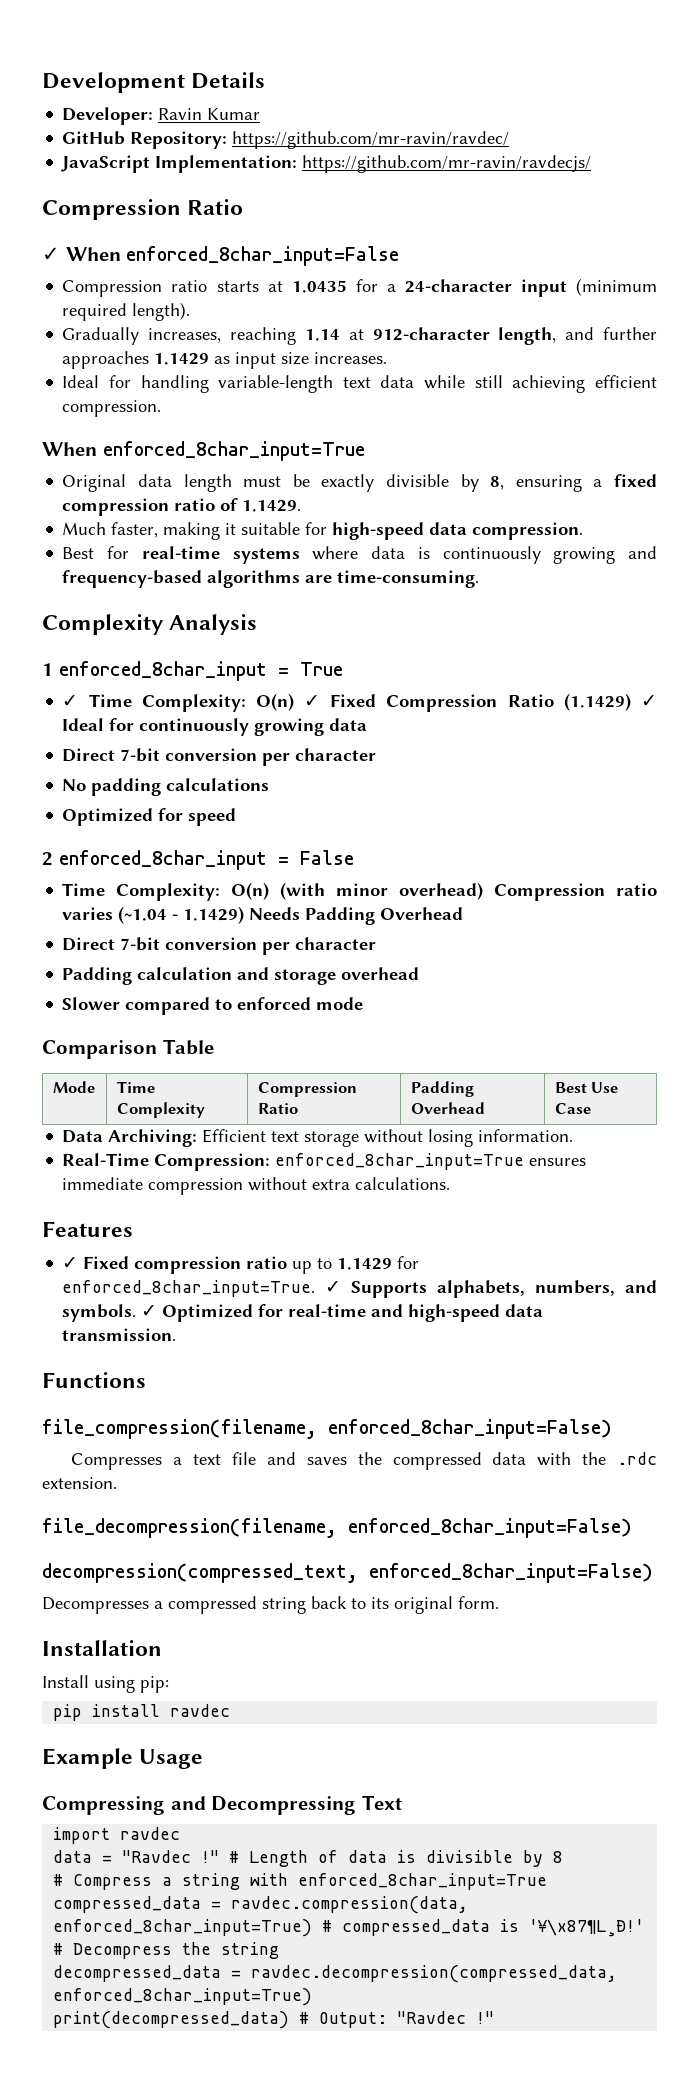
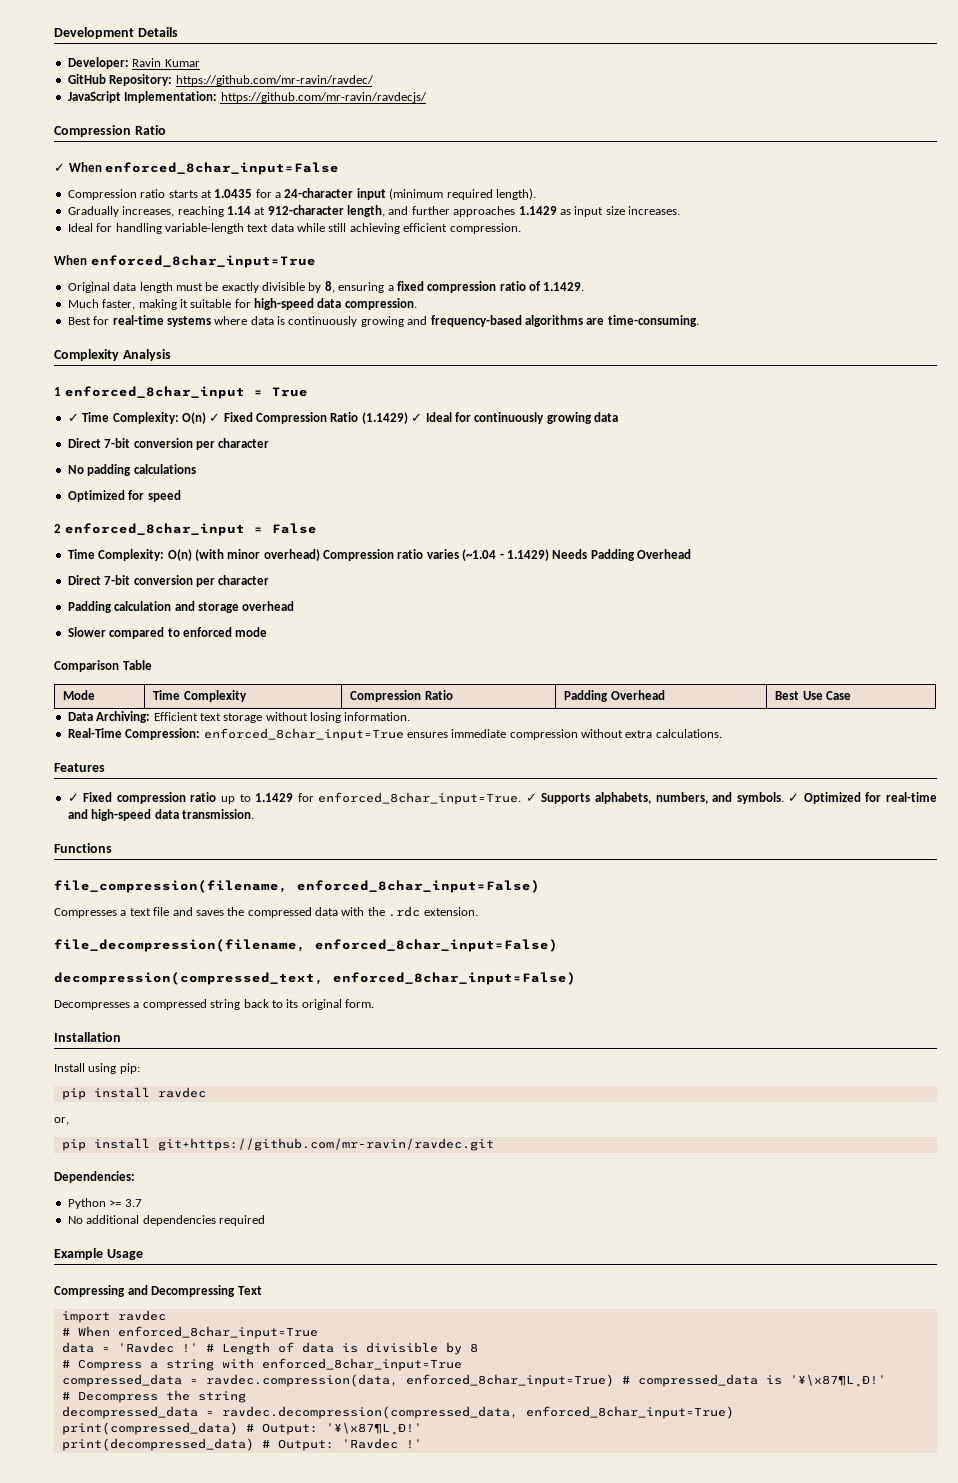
(231, 1710) none -> [54,1117,69,1125] [61,1138,494,1151] [54,1171,135,1183] [67,1198,142,1209] [67,1215,265,1226] // or, // pip install git+https://github.com/mr-ravin/ravdec.git // Dependencies: // Python >= 3.7 // No additional dependencies required
(181, 1833) none -> [61,1326,318,1339] // # When enforced_8char_input=True
[122,1850,220,1863] "Ravdec !" -> [117,1342,198,1353] 'Ravdec !'
(313, 1997) none -> [61,1422,422,1435] // print(compressed_data) # Output: '¥\x87¶L¸Ð!'
[397,2011,495,2024] "Ravdec !" -> [341,1438,422,1449] 'Ravdec !'

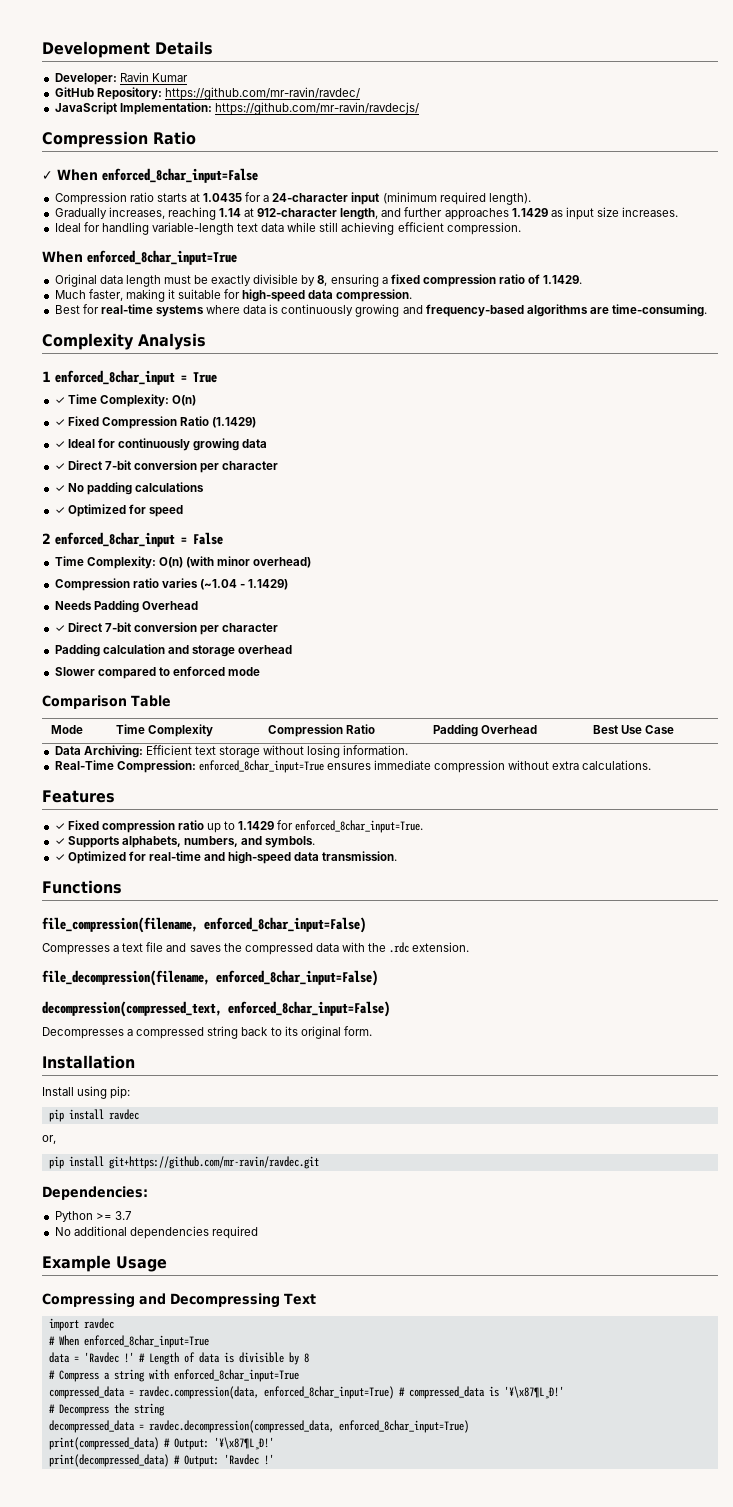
(206, 418) none -> (196, 400) //
(408, 418) none -> (257, 422) //
[67,438,270,450] Direct 7-bit conversion per character // -> [54,460,279,473] [54,485,65,492] ✓ Direct 7-bit conversion per character // ✓
(196, 469) none -> [54,507,65,514] ✓
(320, 555) none -> (312, 562) //
(549, 555) none -> (289, 584) //
(691, 554) none -> [54,625,65,632] ✓
(522, 798) none -> (424, 826) //
(784, 798) none -> (316, 842) //

